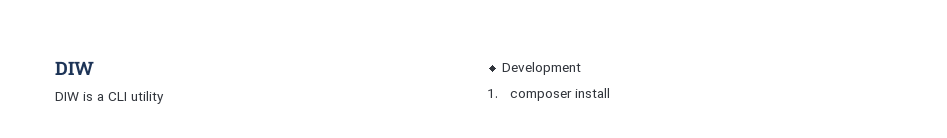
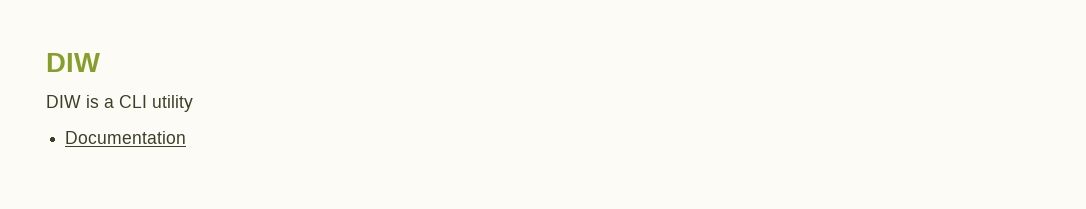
[501,62,581,75] [487,88,610,101] Development // 1. composer install -> [65,131,187,144] Documentation

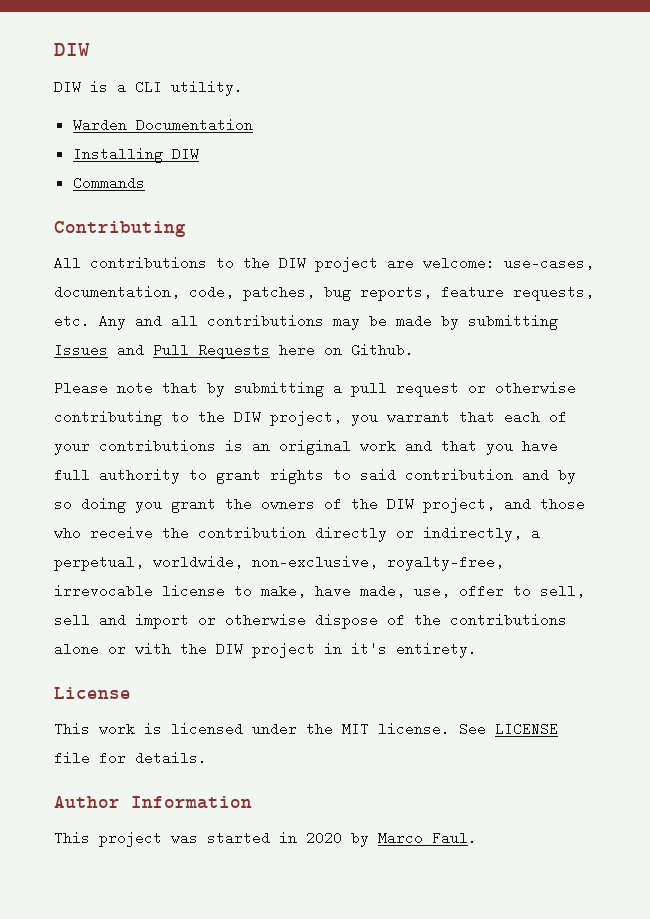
[152,95,193,112] utility // -> [171,80,243,96] [72,118,127,132] utility. // Warden
(187, 137) none -> [72,147,199,163] [72,176,145,190] [54,221,186,237] [54,256,594,272] [54,285,594,301] [54,314,558,330] [54,343,414,359] [54,381,576,397] [54,410,567,426] [54,439,558,455] [54,468,576,484] [54,497,585,513] [54,526,540,542] [54,555,504,571] [54,584,585,598] [54,613,567,629] [54,642,477,658] [54,687,131,699] [54,722,558,736] [54,751,207,765] [54,796,252,809] [54,831,477,847] // Installing DIW // Commands // Contributing // All contributions to the DIW project are welcome: use-cases, documentation, code, patches, bug reports, feature requests, etc. Any and all contributions may be made by submitting Issues and Pull Requests here on Github. // Please note that by submitting a pull request or otherwise contributing to the DIW project, you warrant that each of your contributions is an original work and that you have full authority to grant rights to said contribution and by so doing you grant the owners of the DIW project, and those who receive the contribution directly or indirectly, a perpetual, worldwide, non-exclusive, royalty-free, irrevocable license to make, have made, use, offer to sell, sell and import or otherwise dispose of the contributions alone or with the DIW project in it's entirety. // License // This work is licensed under the MIT license. See LICENSE file for details. // Author Information // This project was started in 2020 by Marco Faul.

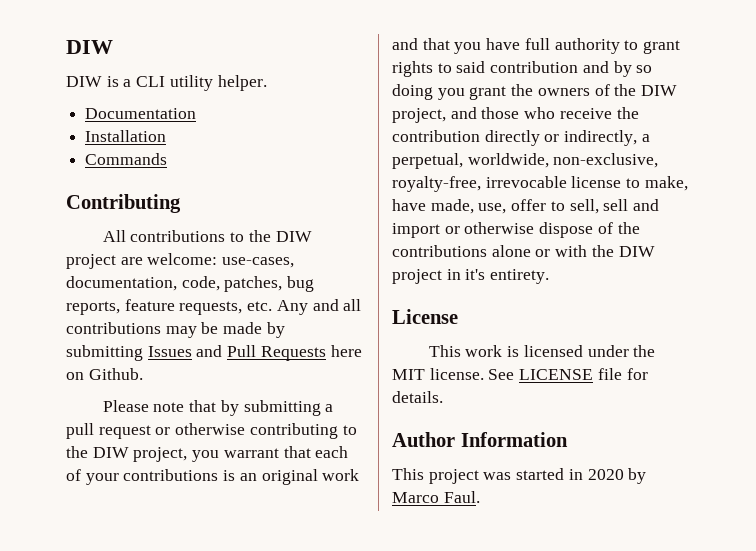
[171,80,243,96] [72,118,127,132] utility. // Warden -> [169,75,267,91] utility helper. //
[72,147,199,163] Installing DIW -> [85,130,167,142] Installation

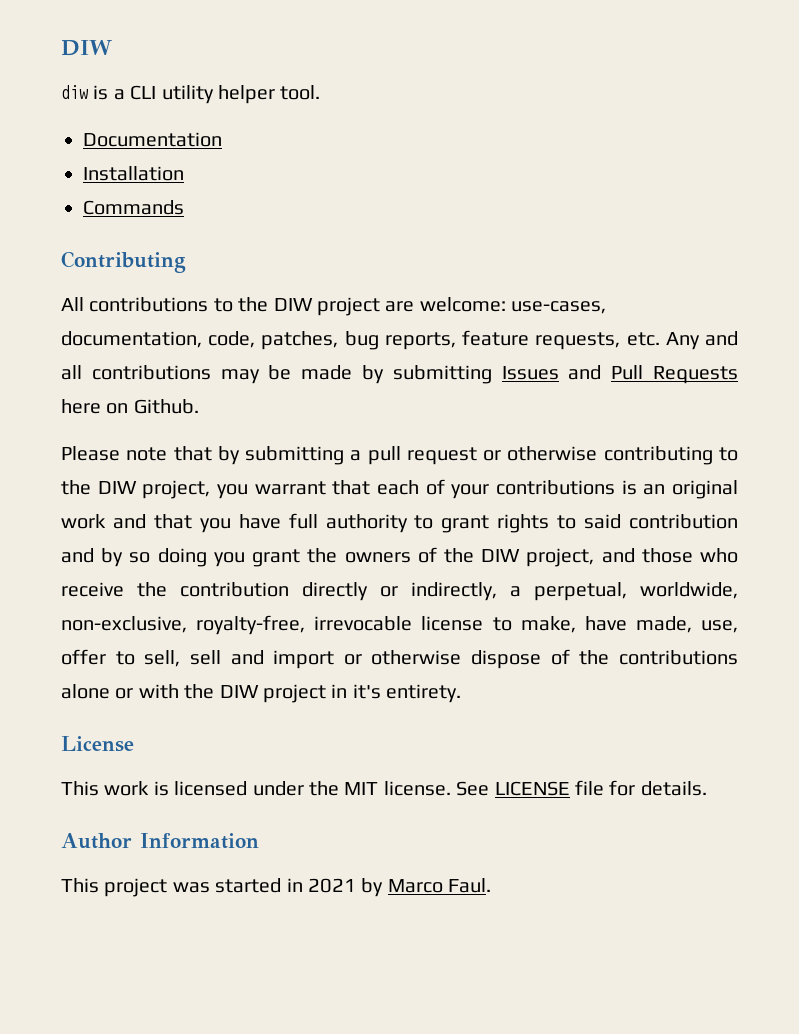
[66,76,102,87] DIW -> [61,85,88,99] diw
[217,75,267,91] helper. -> [218,85,321,104] helper tool.
[587,469,624,480] 2020 -> [308,878,356,893] 2021

